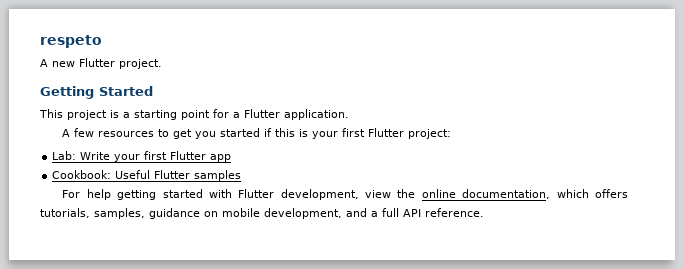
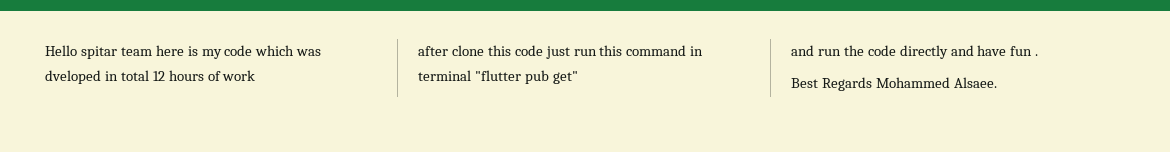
[40,35,102,48] [40,58,162,69] [40,86,153,99] [39,109,349,120] [62,128,452,139] [52,151,232,162] [52,170,242,181] [62,189,628,200] [40,208,484,219] respeto // A new Flutter project. // Getting Started // This project is a starting point for a Flutter application. // A few resources to get you started if this is your first Flutter project: // Lab: Write your first Flutter app // Cookbook: Useful Flutter samples // For help getting started with Flutter development, view the online documentation, which offers tutorials, samples, guidance on mobile development, and a full API reference. -> [45,45,322,59] [45,70,256,84] [418,45,704,59] [418,70,578,84] [791,45,1039,59] [791,77,997,91] Hello spitar team here is my code which was dveloped in total 12 hours of work // after clone this code just run this command in terminal "flutter pub get" // and run the code directly and have fun . // Best Regards Mohammed Alsaee.

